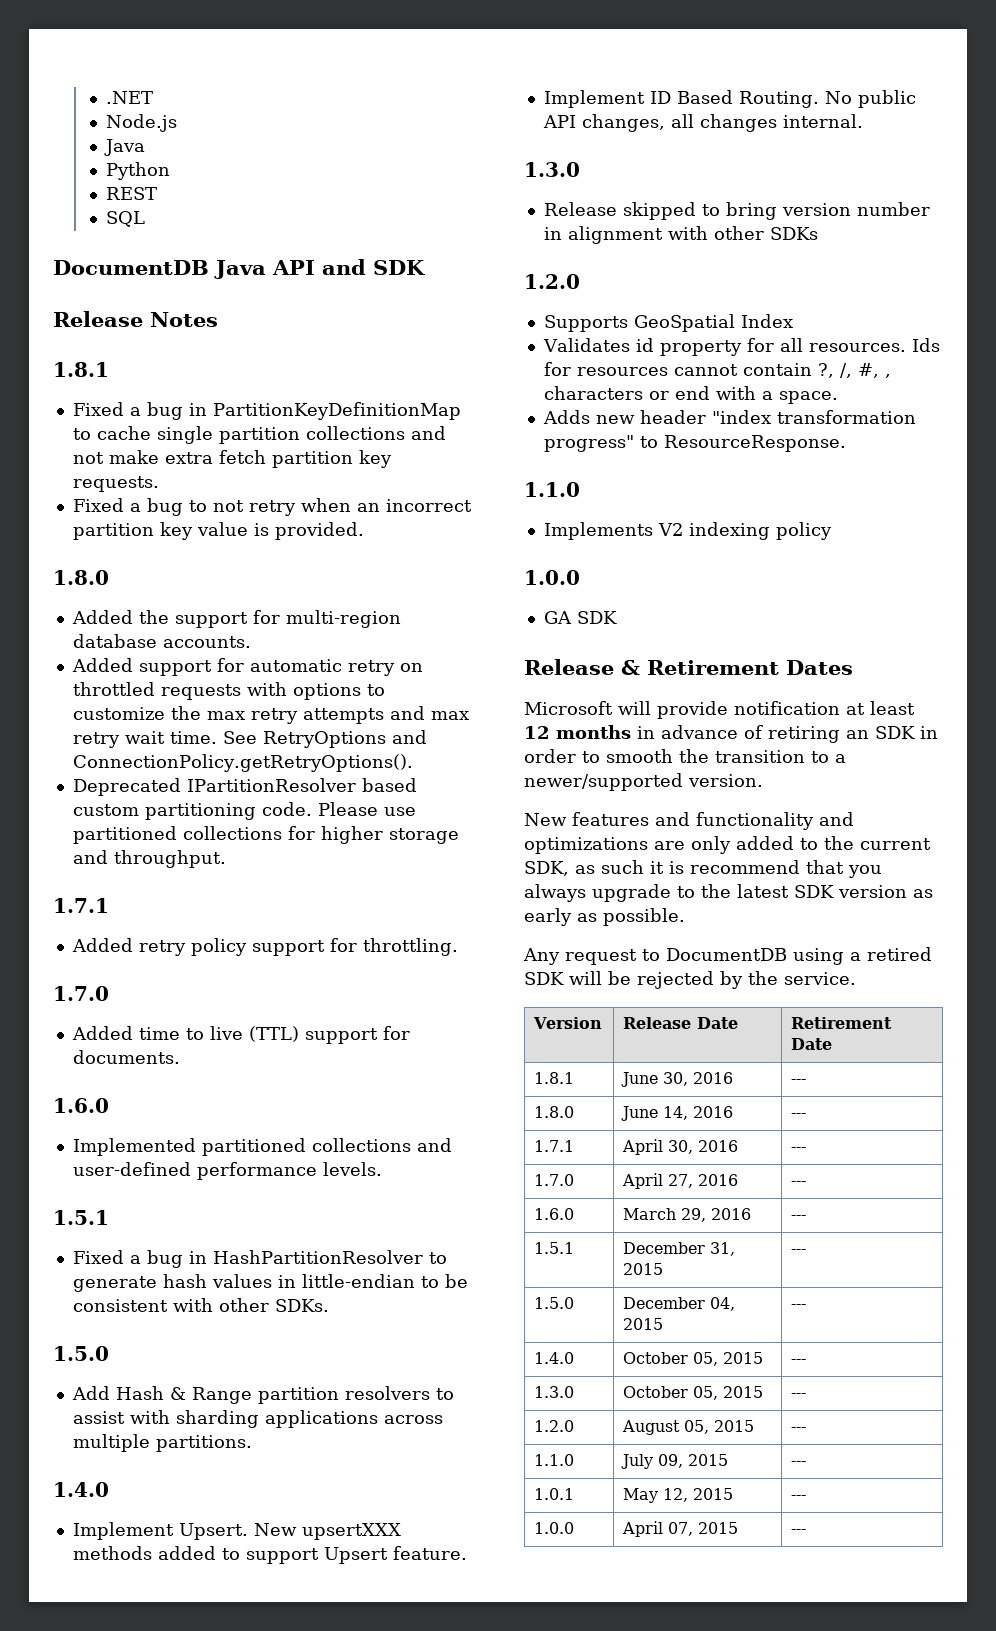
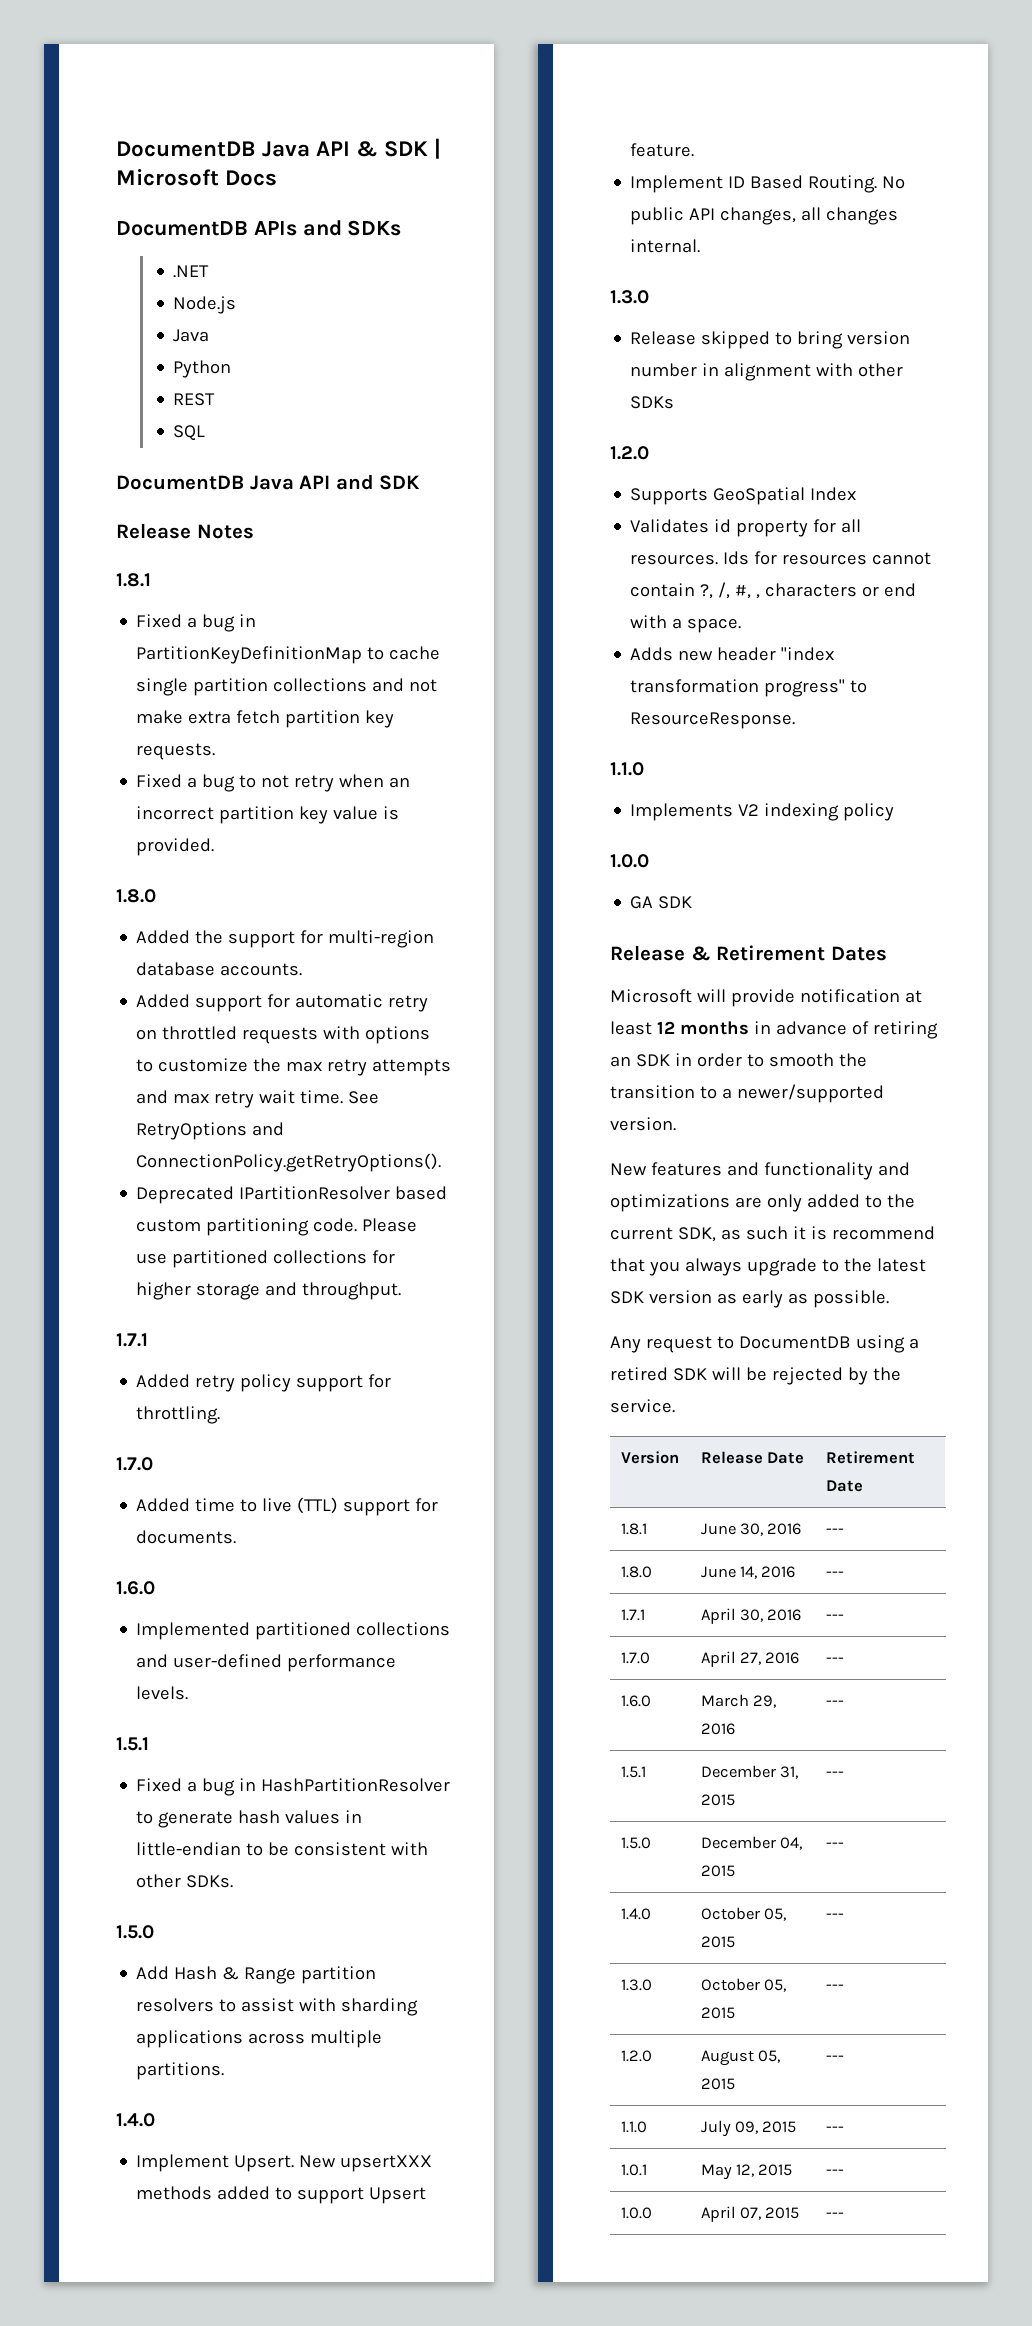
(106, 97) none -> [116,138,442,159] [116,169,278,186] [116,220,402,236] DocumentDB Java API & SDK | Microsoft Docs // DocumentDB APIs and SDKs //

